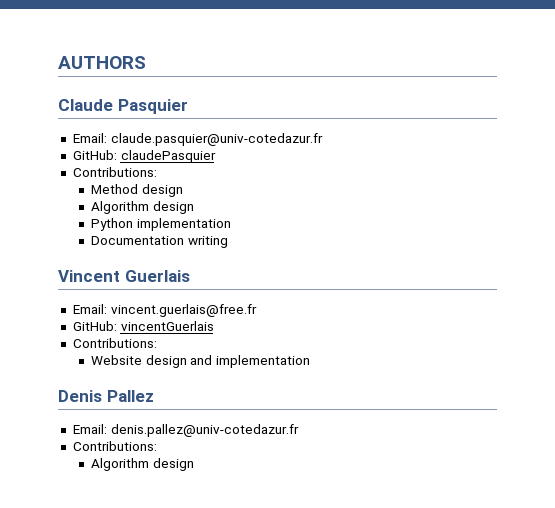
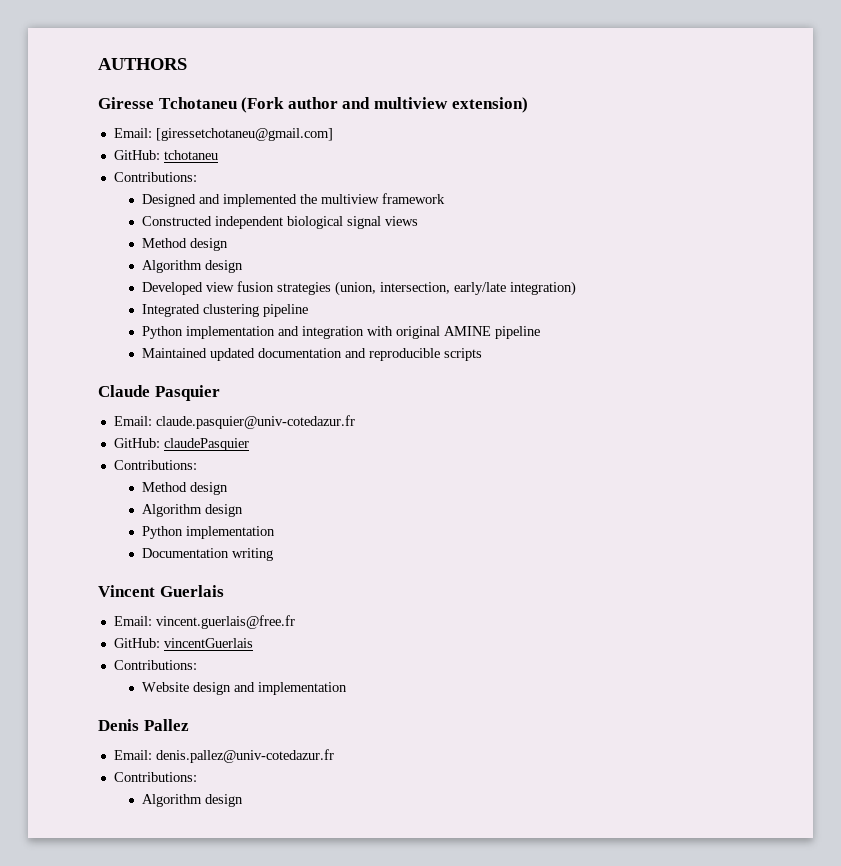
(146, 62) none -> [98,97,528,113] [113,128,333,141] [113,150,218,160] [113,172,197,182] [141,193,445,207] [141,216,418,229] [141,238,228,251] [141,260,243,273] [141,281,576,296] [141,304,308,317] [141,326,540,339] [141,348,482,361] // Giresse Tchotaneu (Fork author and multiview extension) // Email: [giressetchotaneu@gmail.com] // GitHub: tchotaneu // Contributions: // Designed and implemented the multiview framework // Constructed independent biological signal views // Method design // Algorithm design // Developed view fusion strategies (union, intersection, early/late integration) // Integrated clustering pipeline // Python implementation and integration with original AMINE pipeline // Maintained updated documentation and reproducible scripts

